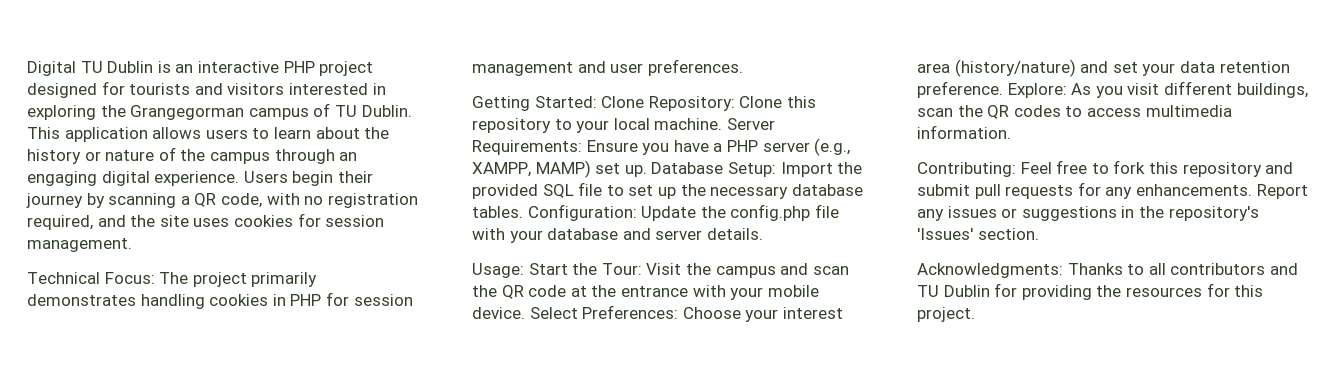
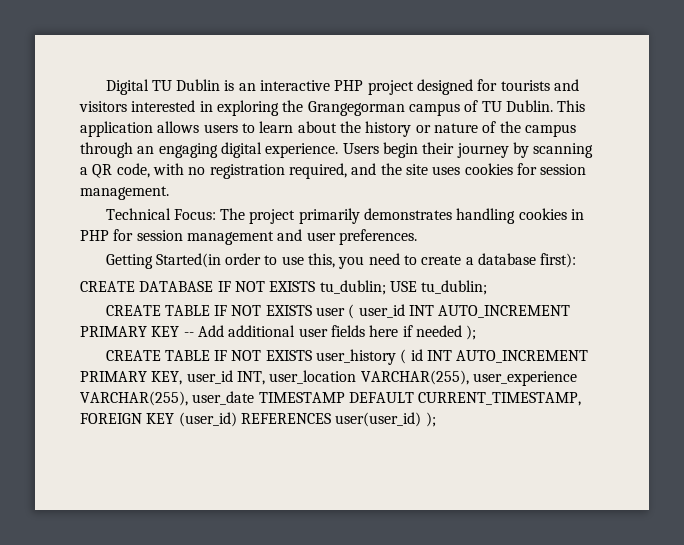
[534,96,816,111] [472,118,775,133] [472,138,851,156] [472,160,863,178] [472,182,863,199] [472,204,839,221] [472,228,763,243] [472,263,849,278] [472,285,819,300] [472,305,843,322] [917,59,1290,77] [917,81,1308,98] [917,105,1232,119] [917,125,1011,139] [917,160,1294,177] [917,182,1308,199] [917,206,1259,221] [917,228,1039,240] [917,263,1298,278] [917,283,1264,300] [917,307,975,322] Started: Clone Repository: Clone this repository to your local machine. Server Requirements: Ensure you have a PHP server (e.g., XAMPP, MAMP) set up. Database Setup: Import the provided SQL file to set up the necessary database tables. Configuration: Update the config.php file with your database and server details. // Usage: Start the Tour: Visit the campus and scan the QR code at the entrance with your mobile device. Select Preferences: Choose your interest area (history/nature) and set your data retention preference. Explore: As you visit different buildings, scan the QR codes to access multimedia information. // Contributing: Feel free to fork this repository and submit pull requests for any enhancements. Report any issues or suggestions in the repository's 'Issues' section. // Acknowledgments: Thanks to all contributors and TU Dublin for providing the resources for this project. -> [155,253,577,269] [80,280,488,295] [105,304,571,319] [80,325,477,340] [105,349,589,365] [80,370,577,386] [80,391,582,406] [80,412,436,427] Started(in order to use this, you need to create a database first): // CREATE DATABASE IF NOT EXISTS tu_dublin; USE tu_dublin; // CREATE TABLE IF NOT EXISTS user ( user_id INT AUTO_INCREMENT PRIMARY KEY -- Add additional user fields here if needed ); // CREATE TABLE IF NOT EXISTS user_history ( id INT AUTO_INCREMENT PRIMARY KEY, user_id INT, user_location VARCHAR(255), user_experience VARCHAR(255), user_date TIMESTAMP DEFAULT CURRENT_TIMESTAMP, FOREIGN KEY (user_id) REFERENCES user(user_id) );

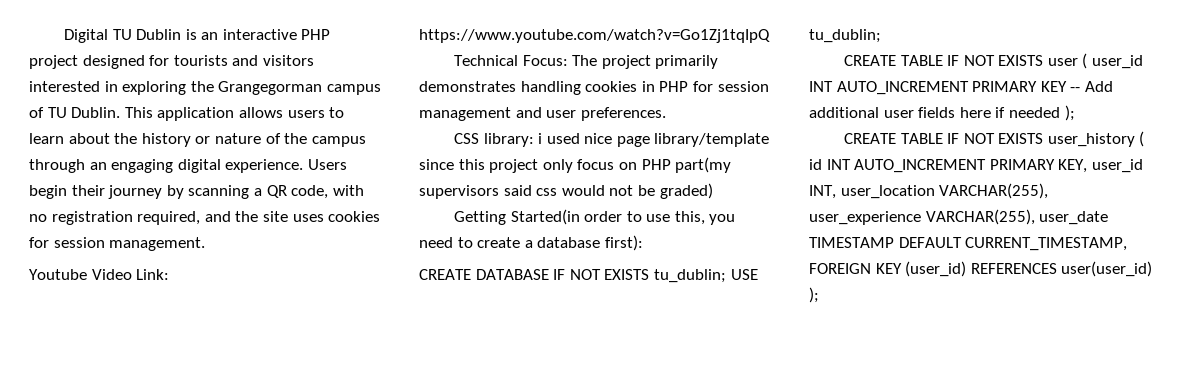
(169, 193) none -> [29,269,170,280] [419,29,770,43] // Youtube Video Link: https://www.youtube.com/watch?v=Go1Zj1tqIpQ
(417, 237) none -> [453,133,770,147] [419,157,732,173] [419,183,713,199] // CSS library: i used nice page library/template since this project only focus on PHP part(my supervisors said css would not be graded)

